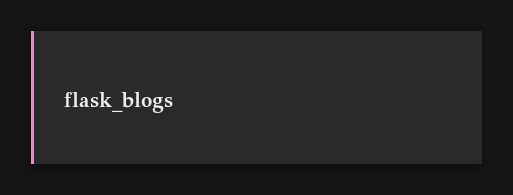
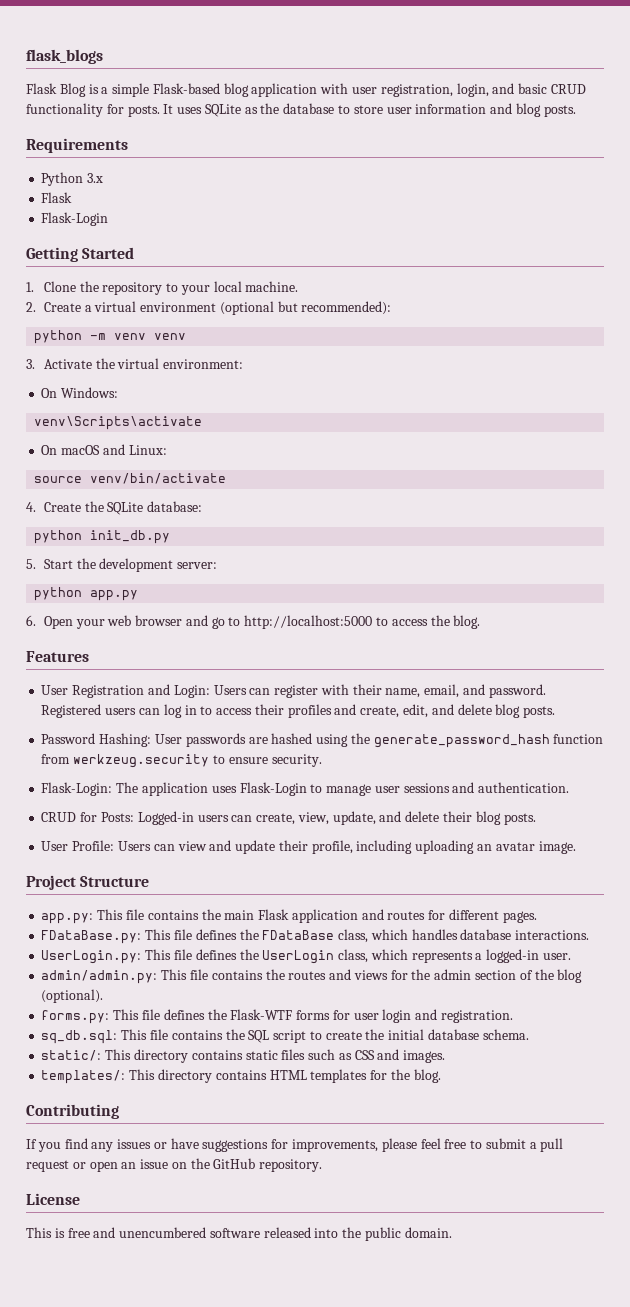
(173, 102) none -> [26,83,586,97] [26,103,576,117] [26,138,128,153] [41,172,104,186] [41,192,73,203] [41,212,109,226] [26,247,135,262] [26,281,299,295] [26,301,392,315] [34,330,187,344] [26,358,244,369] [41,387,119,398] [34,416,203,430] [41,444,167,455] [34,473,227,484] [26,501,203,515] [34,530,171,544] [26,558,218,572] [34,587,139,601] [26,615,481,629] [26,651,89,662] [41,684,546,698] [41,704,556,718] [41,733,604,748] [41,754,322,768] [41,782,570,796] [41,811,536,825] [41,840,576,854] [26,875,150,890] [41,909,537,924] [41,929,590,944] [41,949,571,964] [41,969,583,984] [41,989,104,1003] [41,1009,513,1024] [41,1029,529,1044] [41,1049,446,1063] [41,1069,441,1084] [26,1104,119,1119] [26,1138,564,1152] [26,1158,323,1172] [26,1193,80,1205] [26,1227,452,1241] // Flask Blog is a simple Flask-based blog application with user registration, login, and basic CRUD functionality for posts. It uses SQLite as the database to store user information and blog posts. // Requirements // Python 3.x // Flask // Flask-Login // Getting Started // 1. Clone the repository to your local machine. // 2. Create a virtual environment (optional but recommended): // python -m venv venv // 3. Activate the virtual environment: // On Windows: // venv\Scripts\activate // On macOS and Linux: // source venv/bin/activate // 4. Create the SQLite database: // python init_db.py // 5. Start the development server: // python app.py // 6. Open your web browser and go to http://localhost:5000 to access the blog. // Features // User Registration and Login: Users can register with their name, email, and password. Registered users can log in to access their profiles and create, edit, and delete blog posts. // Password Hashing: User passwords are hashed using the generate_password_hash function from werkzeug.security to ensure security. // Flask-Login: The application uses Flask-Login to manage user sessions and authentication. // CRUD for Posts: Logged-in users can create, view, update, and delete their blog posts. // User Profile: Users can view and update their profile, including uploading an avatar image. // Project Structure // app.py: This file contains the main Flask application and routes for different pages. // FDataBase.py: This file defines the FDataBase class, which handles database interactions. // UserLogin.py: This file defines the UserLogin class, which represents a logged-in user. // admin/admin.py: This file contains the routes and views for the admin section of the blog (optional). // forms.py: This file defines the Flask-WTF forms for user login and registration. // sq_db.sql: This file contains the SQL script to create the initial database schema. // static/: This directory contains static files such as CSS and images. // templates/: This directory contains HTML templates for the blog. // Contributing // If you find any issues or have suggestions for improvements, please feel free to submit a pull request or open an issue on the GitHub repository. // License // This is free and unencumbered software released into the public domain.

